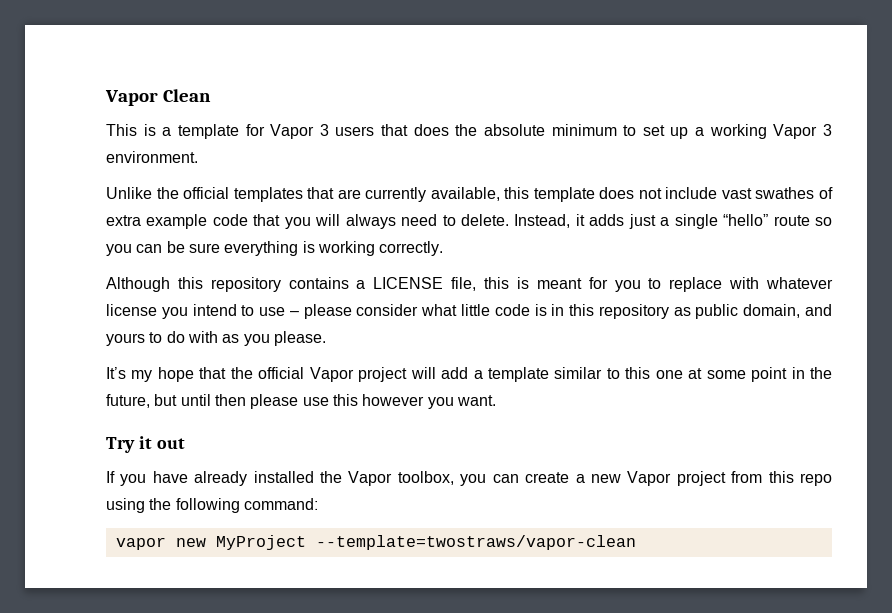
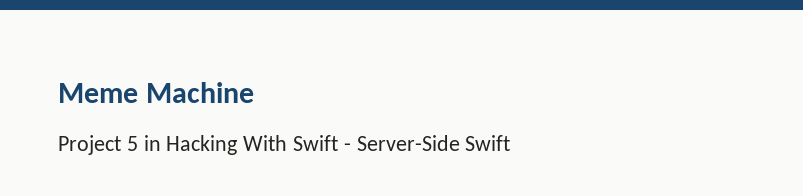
[105,89,212,106] [106,124,833,139] [106,151,198,163] [106,187,833,202] [106,214,833,229] [106,241,444,256] [106,277,834,292] [106,304,833,319] [106,331,326,346] [106,367,833,382] [106,394,496,409] [106,436,185,453] [106,471,832,486] [106,498,318,513] [115,535,636,550] Vapor Clean // This is a template for Vapor 3 users that does the absolute minimum to set up a working Vapor 3 environment. // Unlike the official templates that are currently available, this template does not include vast swathes of extra example code that you will always need to delete. Instead, it adds just a single “hello” route so you can be sure everything is working correctly. // Although this repository contains a LICENSE file, this is meant for you to replace with whatever license you intend to use – please consider what little code is in this repository as public domain, and yours to do with as you please. // It’s my hope that the official Vapor project will add a template similar to this one at some point in the future, but until then please use this however you want. // Try it out // If you have already installed the Vapor toolbox, you can create a new Vapor project from this repo using the following command: // vapor new MyProject --template=twostraws/vapor-clean -> [58,82,255,103] [58,135,511,155] Meme Machine // Project 5 in Hacking With Swift - Server-Side Swift

